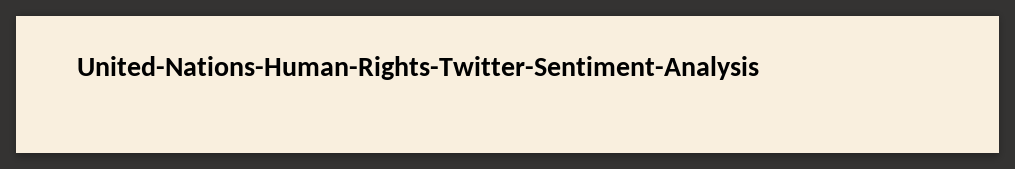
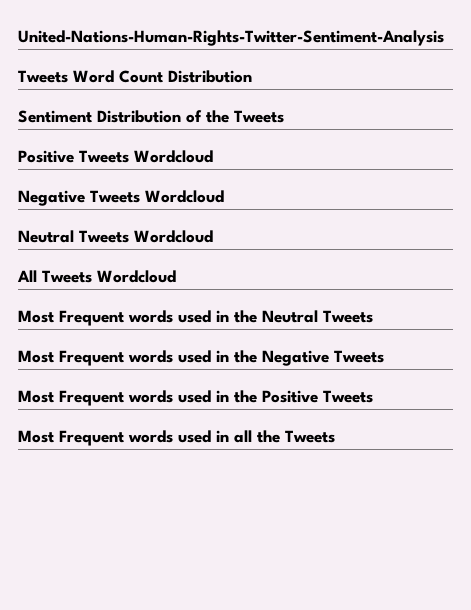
(759, 68) none -> [18,70,252,83] [18,110,284,123] [18,150,213,163] [18,190,224,206] [18,230,213,243] [17,270,176,283] [18,310,373,326] [18,350,384,366] [18,390,373,406] [18,430,335,446] // Tweets Word Count Distribution // Sentiment Distribution of the Tweets // Positive Tweets Wordcloud // Negative Tweets Wordcloud // Neutral Tweets Wordcloud // All Tweets Wordcloud // Most Frequent words used in the Neutral Tweets // Most Frequent words used in the Negative Tweets // Most Frequent words used in the Positive Tweets // Most Frequent words used in all the Tweets

